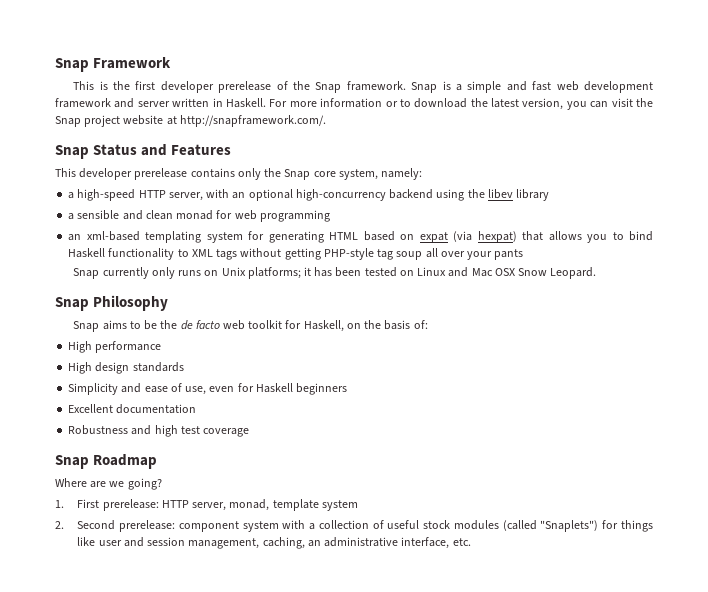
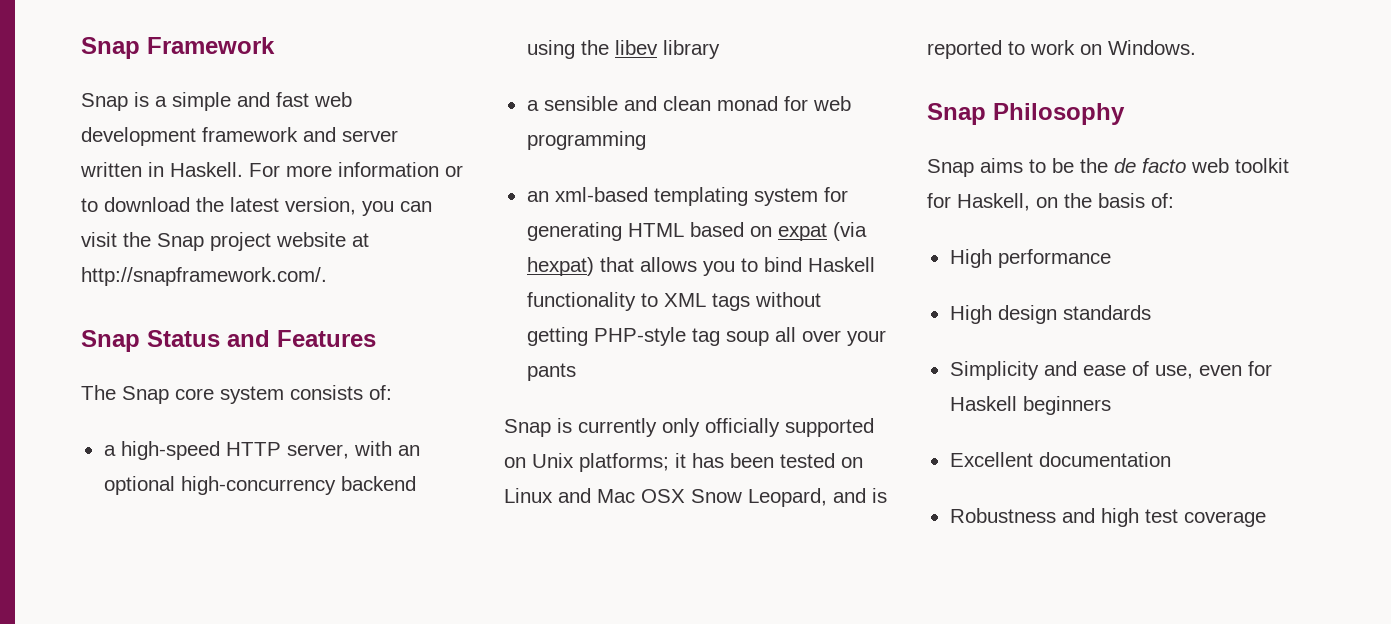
[73,81,406,93] This is the first developer prerelease of the Snap framework. -> (275, 45) none
[55,168,423,180] This developer prerelease contains only the Snap core system, namely: -> [81,385,392,404] The Snap core system consists of:
(100, 273) none -> [557,418,572,433] is
[178,270,202,276] runs -> [705,418,874,437] officially supported
[550,267,597,279] Leopard. -> [748,488,887,507] [927,40,1196,59] Leopard, and is reported to work on Windows.
[55,454,158,469] [55,478,162,490] [55,499,358,511] [55,520,654,532] [77,537,471,549] // Snap Roadmap // Where are we going? // 1. First prerelease: HTTP server, monad, template system // 2. Second prerelease: component system with a collection of useful stock modules (called "Snaplets") for things like user and session management, caching, an administrative interface, etc. -> (1266, 519) none

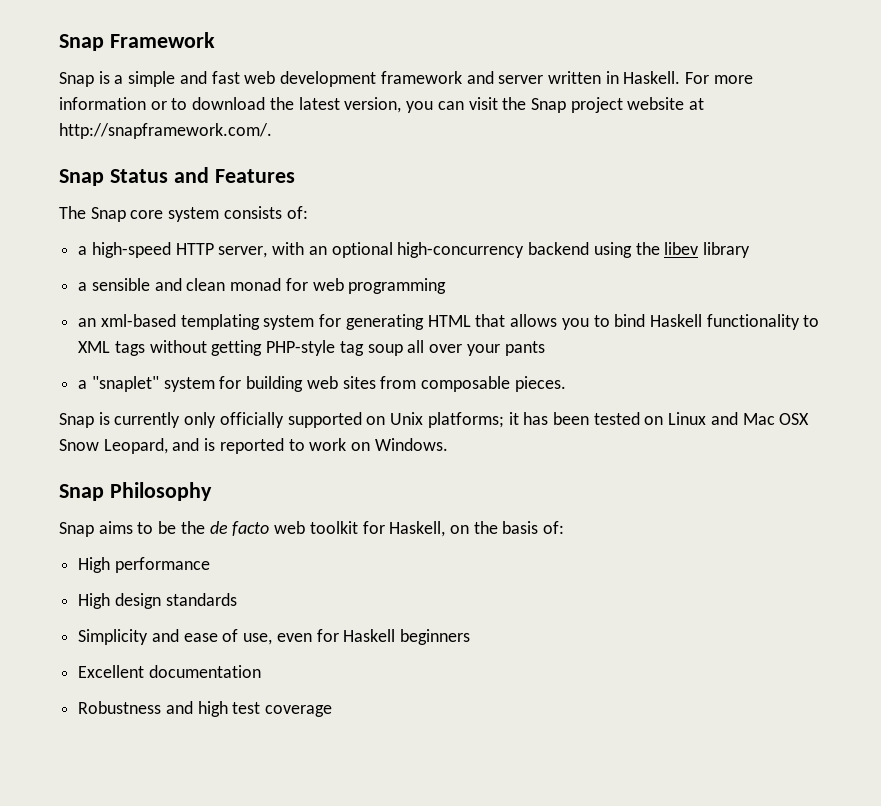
[689,222,867,241] [526,257,594,276] based on expat (via hexpat) -> (471, 321) none
(576, 372) none -> [78,376,566,392] // a "snaplet" system for building web sites from composable pieces.

